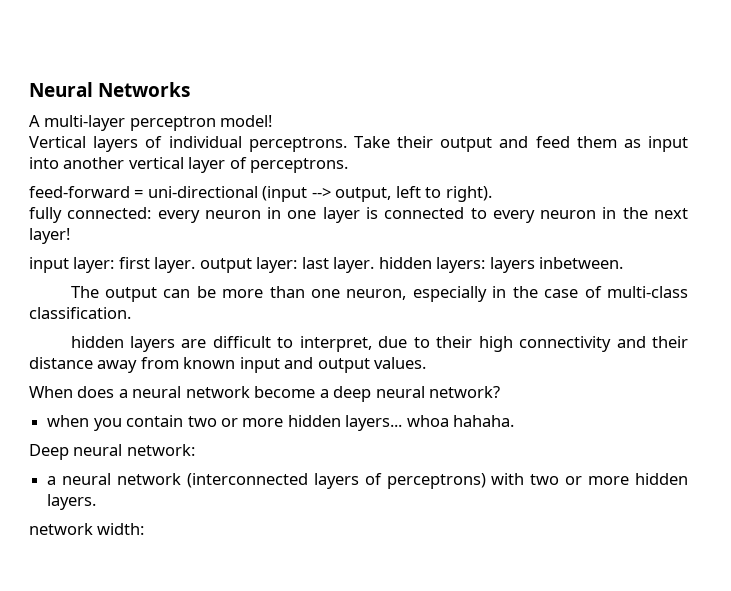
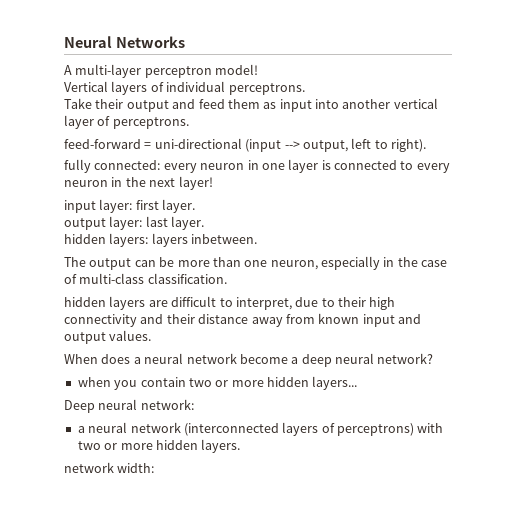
(347, 144) none -> (305, 89) //
(196, 265) none -> (196, 206) //
(375, 265) none -> (205, 223) //
[406,415,515,427] whoa hahaha. -> (358, 383) none

